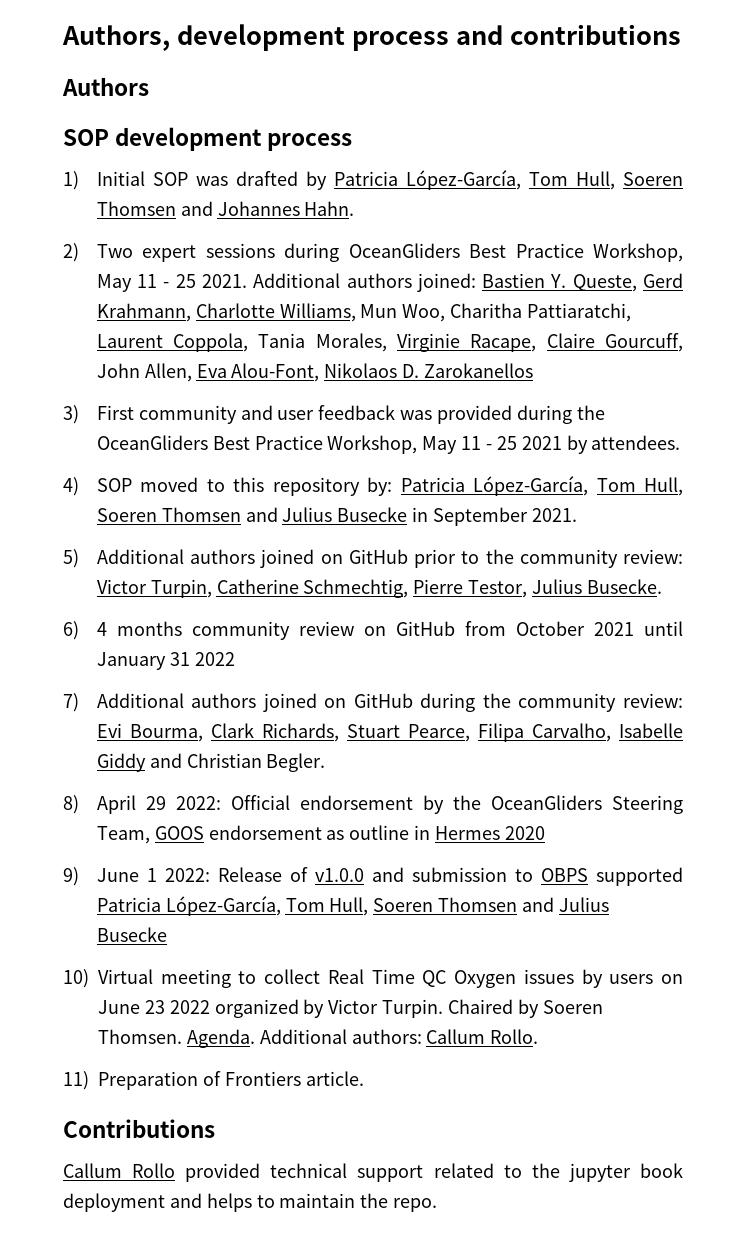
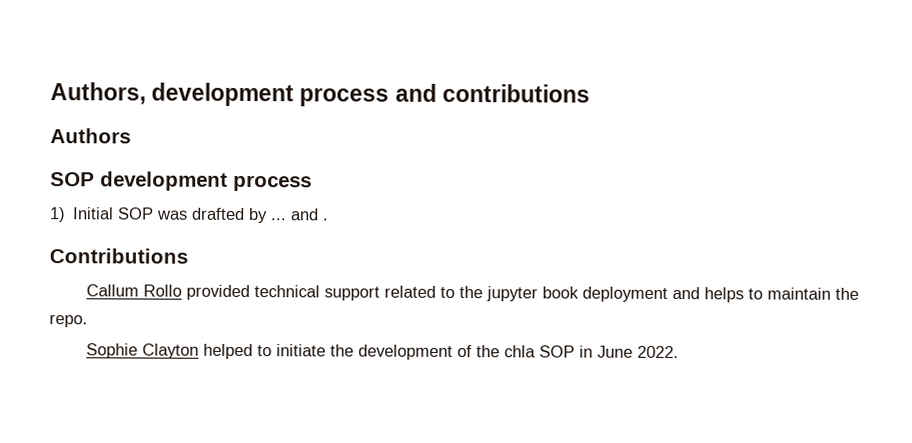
[333,170,684,190] [96,201,355,216] [63,243,683,262] [96,273,683,292] [96,303,631,322] [96,333,683,352] [96,363,533,382] [63,405,605,424] [96,435,681,454] [63,476,683,496] [96,507,577,526] [63,549,683,568] [96,579,662,598] [63,621,684,640] [96,652,235,670] [63,693,683,712] [96,723,683,742] [96,753,326,772] [63,795,683,814] [96,825,545,844] [63,867,683,886] [96,896,609,916] [96,927,167,942] [63,969,684,988] [98,999,603,1018] [98,1029,539,1048] [63,1071,364,1090] Patricia López-García, Tom Hull, Soeren Thomsen and Johannes Hahn. // 2) Two expert sessions during OceanGliders Best Practice Workshop, May 11 - 25 2021. Additional authors joined: Bastien Y. Queste, Gerd Krahmann, Charlotte Williams, Mun Woo, Charitha Pattiaratchi, Laurent Coppola, Tania Morales, Virginie Racape, Claire Gourcuff, John Allen, Eva Alou-Font, Nikolaos D. Zarokanellos // 3) First community and user feedback was provided during the OceanGliders Best Practice Workshop, May 11 - 25 2021 by attendees. // 4) SOP moved to this repository by: Patricia López-García, Tom Hull, Soeren Thomsen and Julius Busecke in September 2021. // 5) Additional authors joined on GitHub prior to the community review: Victor Turpin, Catherine Schmechtig, Pierre Testor, Julius Busecke. // 6) 4 months community review on GitHub from October 2021 until January 31 2022 // 7) Additional authors joined on GitHub during the community review: Evi Bourma, Clark Richards, Stuart Pearce, Filipa Carvalho, Isabelle Giddy and Christian Begler. // 8) April 29 2022: Official endorsement by the OceanGliders Steering Team, GOOS endorsement as outline in Hermes 2020 // 9) June 1 2022: Release of v1.0.0 and submission to OBPS supported Patricia López-García, Tom Hull, Soeren Thomsen and Julius Busecke // 10) Virtual meeting to collect Real Time QC Oxygen issues by users on June 23 2022 organized by Victor Turpin. Chaired by Soeren Thomsen. Agenda. Additional authors: Callum Rollo. // 11) Preparation of Frontiers article. -> [271,208,330,221] ... and .
(438, 1205) none -> [86,343,680,360] // Sophie Clayton helped to initiate the development of the chla SOP in June 2022.

